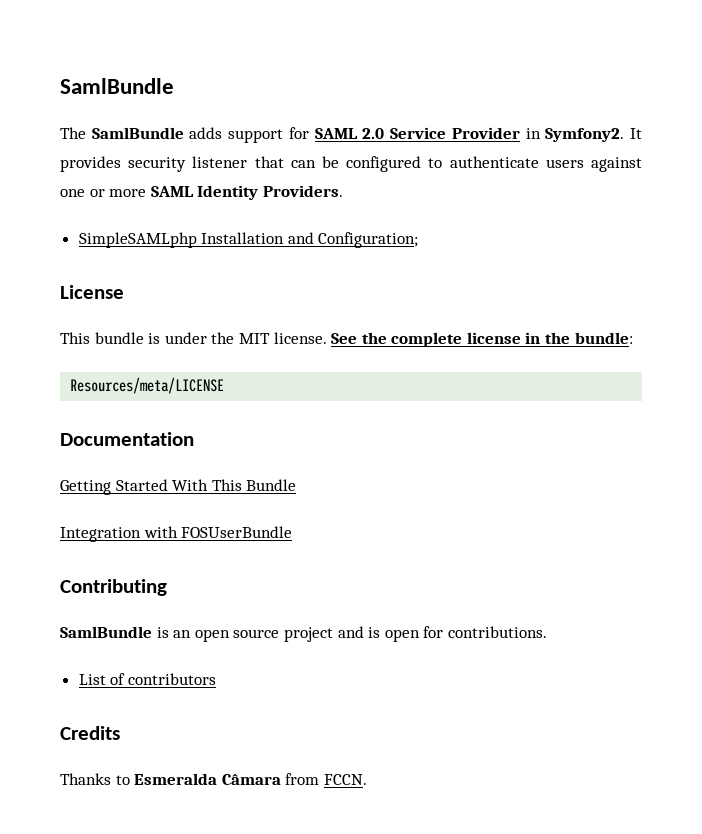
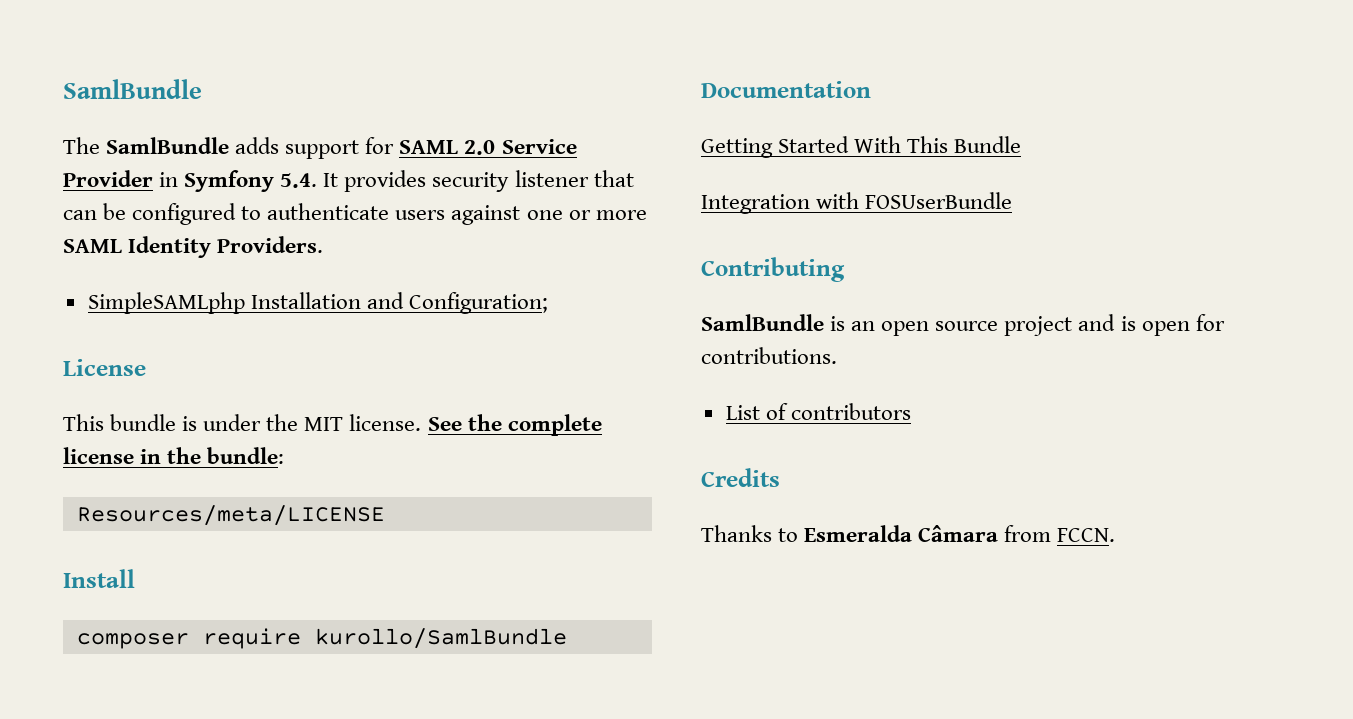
[545,128,625,142] Symfony2. -> [184,170,318,192] Symfony 5.4.
(225, 385) none -> [63,569,135,588] [76,628,567,649] // Install // composer require kurollo/SamlBundle

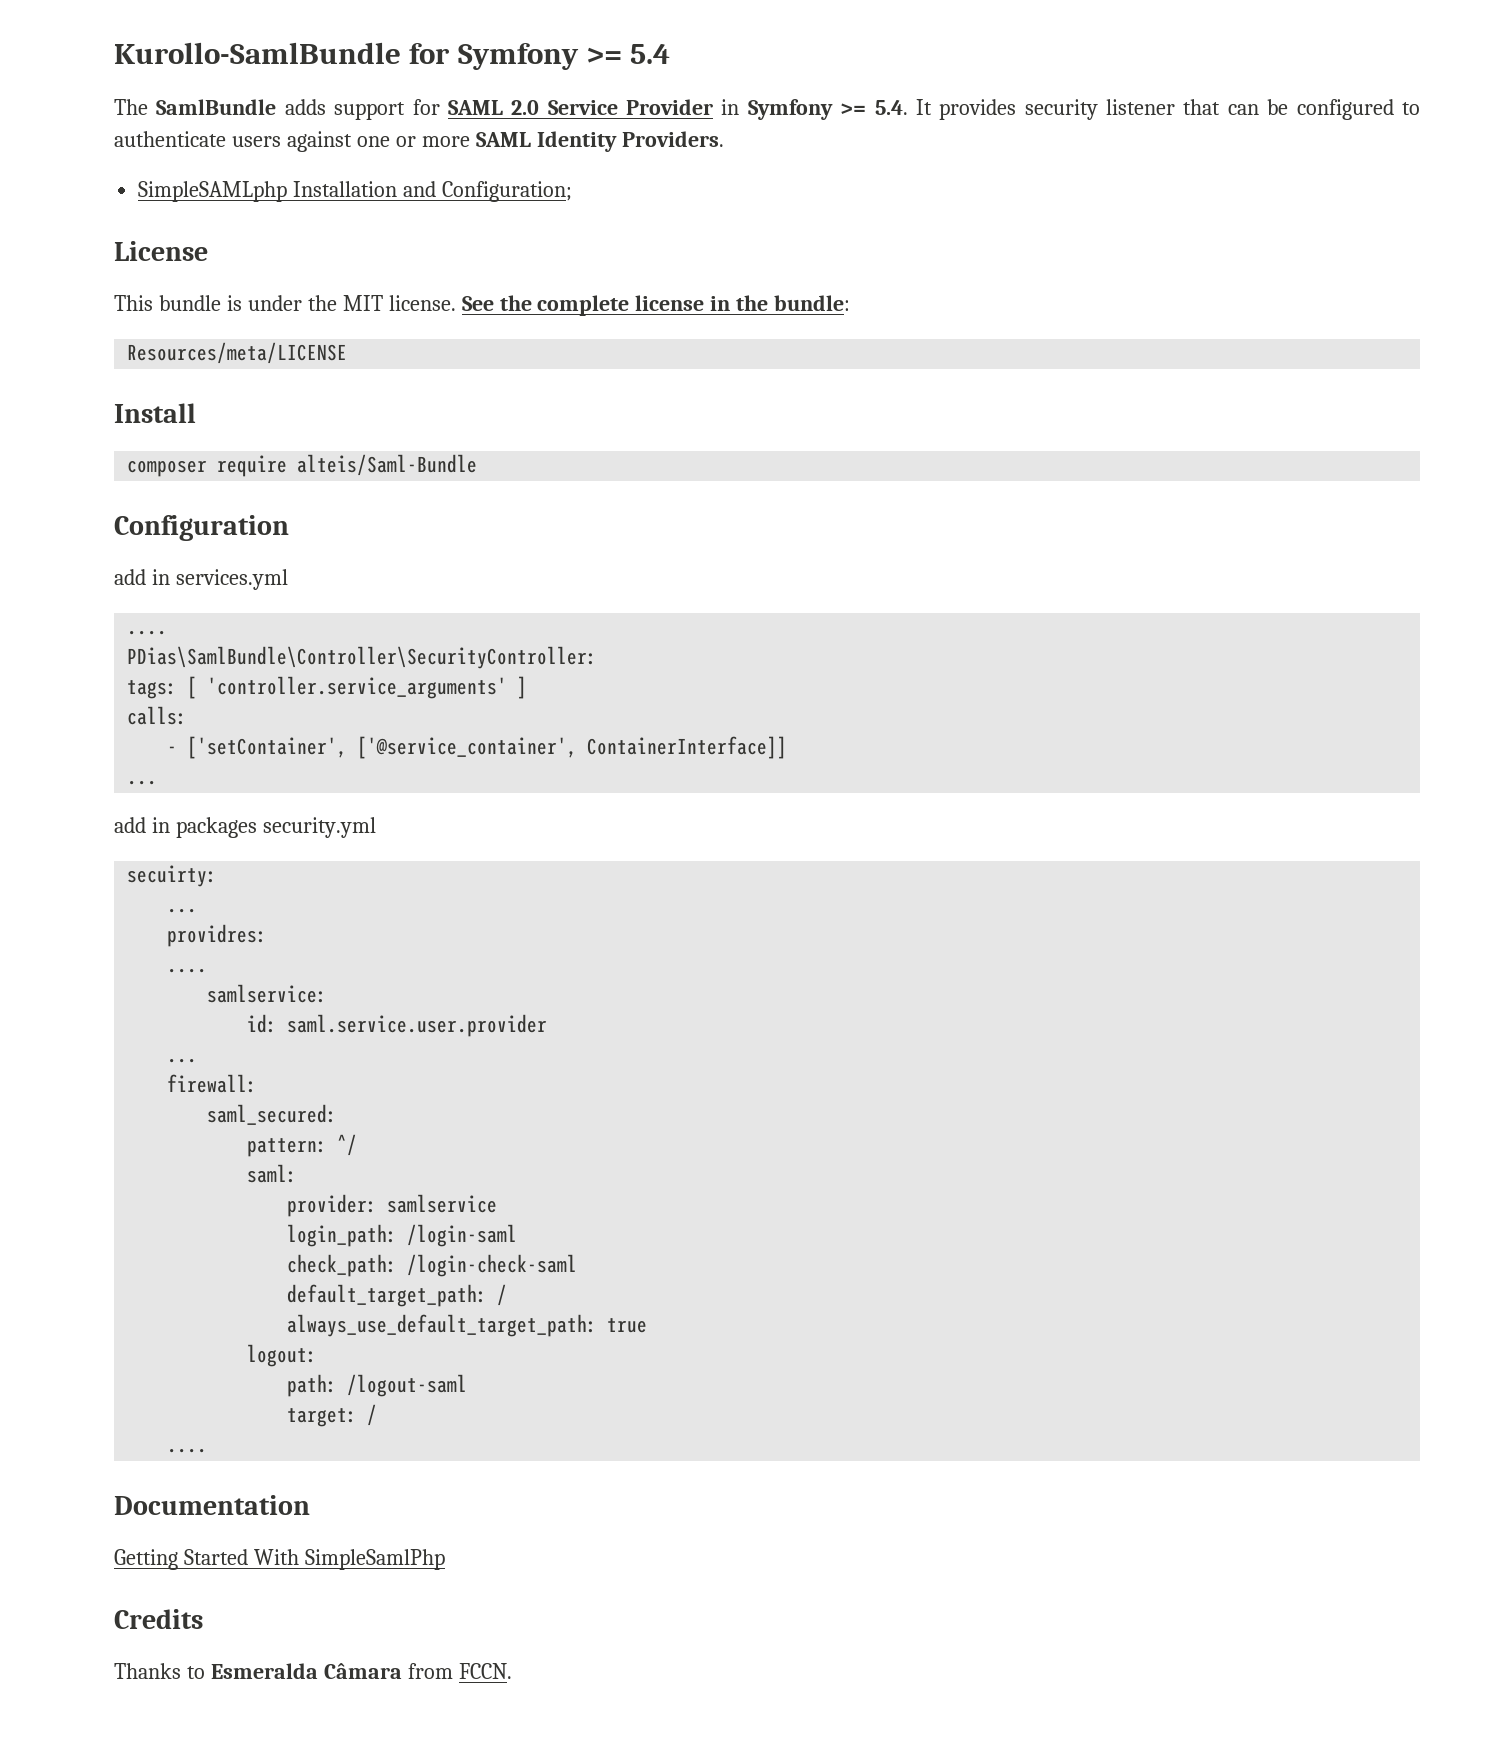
[63,79,202,99] SamlBundle -> [114,42,671,70] Kurollo-SamlBundle for Symfony >= 5.4
(275, 181) none -> [840,103,867,115] >=
[314,628,567,649] [701,81,871,98] [701,136,1022,158] [701,192,1013,214] [701,257,845,282] [701,314,1225,336] [701,347,837,364] [725,403,911,420] kurollo/SamlBundle // Documentation // Getting Started With This Bundle // Integration with FOSUserBundle // Contributing // SamlBundle is an open source project and is open for contributions. // List of contributors -> [297,454,478,476] [114,515,289,541] [114,569,288,590] [127,630,168,635] [127,646,598,669] [127,676,528,699] [127,706,188,725] [167,736,788,759] [127,780,158,785] [114,817,376,838] [127,865,218,887] [167,908,198,913] [167,924,268,947] [167,968,208,973] [207,984,328,1003] [247,1014,548,1037] [167,1058,198,1063] [167,1074,258,1093] [207,1104,338,1125] [247,1134,358,1157] [247,1164,298,1183] [287,1194,498,1217] [287,1224,518,1247] [287,1254,578,1277] [287,1284,508,1307] [287,1314,648,1337] [247,1344,318,1367] [287,1374,468,1397] [287,1404,378,1427] [167,1448,208,1453] [114,1495,310,1515] [114,1549,445,1570] alteis/Saml-Bundle // Configuration // add in services.yml // .... // PDias\SamlBundle\Controller\SecurityController: // tags: [ 'controller.service_arguments' ] // calls: // - ['setContainer', ['@service_container', ContainerInterface]] // ... // add in packages security.yml // secuirty: // ... // providres: // .... // samlservice: // id: saml.service.user.provider // ... // firewall: // saml_secured: // pattern: ^/ // saml: // provider: samlservice // login_path: /login-saml // check_path: /login-check-saml // default_target_path: / // always_use_default_target_path: true // logout: // path: /logout-saml // target: / // .... // Documentation // Getting Started With SimpleSamlPhp

